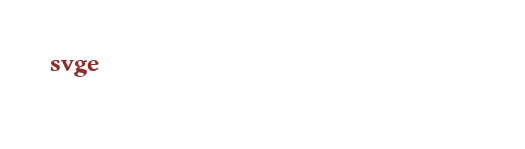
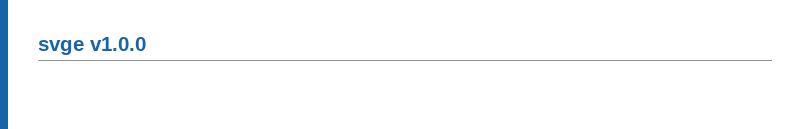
(99, 68) none -> [90,37,146,51] v1.0.0

